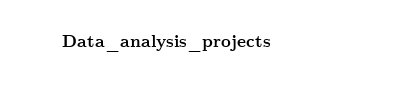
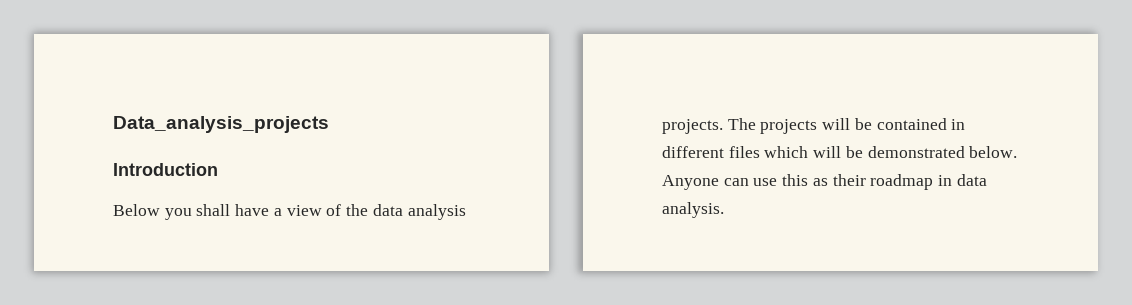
(271, 43) none -> [113,163,218,176] [113,204,466,220] [662,118,966,134] [662,146,1018,158] [662,174,987,190] [662,202,724,218] // Introduction // Below you shall have a view of the data analysis projects. The projects will be contained in different files which will be demonstrated below. Anyone can use this as their roadmap in data analysis.

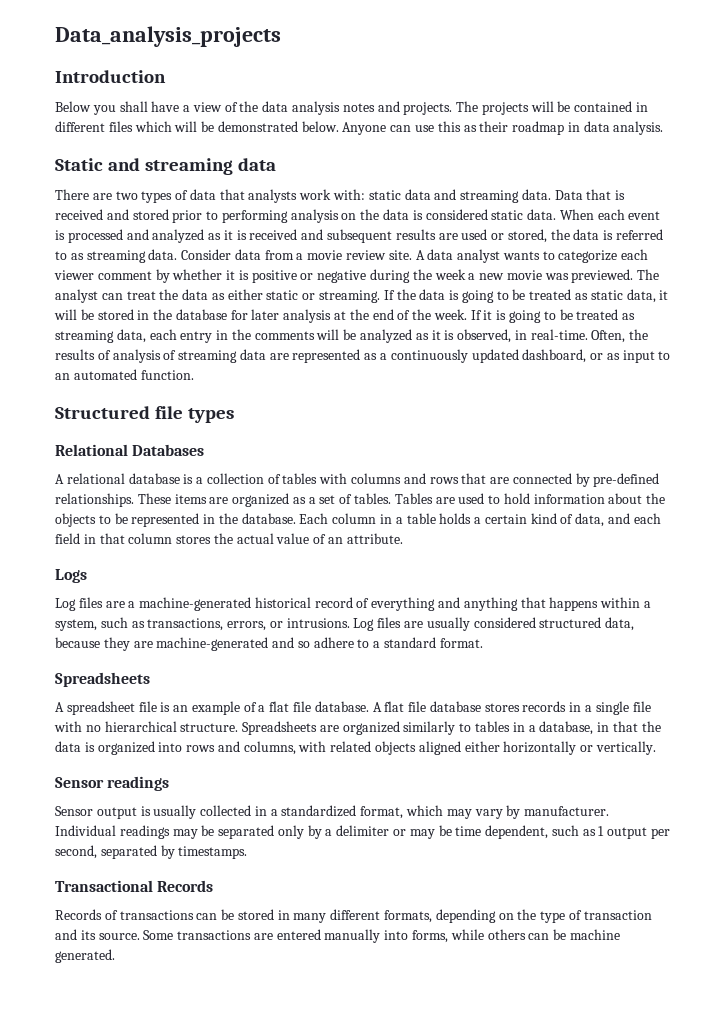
(466, 212) none -> [342,101,400,112] notes and
(724, 210) none -> [55,158,277,175] [55,189,626,203] [55,209,661,223] [55,229,664,243] [55,249,649,263] [54,269,660,283] [55,289,669,303] [54,309,636,323] [55,329,649,343] [55,349,671,363] [55,369,194,380] [55,406,235,423] [55,444,205,456] [55,473,660,487] [55,493,666,507] [55,513,661,527] [55,533,403,544] [55,569,87,583] [55,597,651,611] [55,617,635,631] [55,637,483,651] [55,672,150,687] [55,701,651,715] [54,721,661,735] [55,741,656,755] [55,776,170,791] [55,805,610,819] [55,825,671,839] [55,845,248,859] [55,880,214,892] [55,909,652,923] [55,929,620,943] [55,949,115,963] // Static and streaming data // There are two types of data that analysts work with: static data and streaming data. Data that is received and stored prior to performing analysis on the data is considered static data. When each event is processed and analyzed as it is received and subsequent results are used or stored, the data is referred to as streaming data. Consider data from a movie review site. A data analyst wants to categorize each viewer comment by whether it is positive or negative during the week a new movie was previewed. The analyst can treat the data as either static or streaming. If the data is going to be treated as static data, it will be stored in the database for later analysis at the end of the week. If it is going to be treated as streaming data, each entry in the comments will be analyzed as it is observed, in real-time. Often, the results of analysis of streaming data are represented as a continuously updated dashboard, or as input to an automated function. // Structured file types // Relational Databases // A relational database is a collection of tables with columns and rows that are connected by pre-defined relationships. These items are organized as a set of tables. Tables are used to hold information about the objects to be represented in the database. Each column in a table holds a certain kind of data, and each field in that column stores the actual value of an attribute. // Logs // Log files are a machine-generated historical record of everything and anything that happens within a system, such as transactions, errors, or intrusions. Log files are usually considered structured data, because they are machine-generated and so adhere to a standard format. // Spreadsheets // A spreadsheet file is an example of a flat file database. A flat file database stores records in a single file with no hierarchical structure. Spreadsheets are organized similarly to tables in a database, in that the data is organized into rows and columns, with related objects aligned either horizontally or vertically. // Sensor readings // Sensor output is usually collected in a standardized format, which may vary by manufacturer. Individual readings may be separated only by a delimiter or may be time dependent, such as 1 output per second, separated by timestamps. // Transactional Records // Records of transactions can be stored in many different formats, depending on the type of transaction and its source. Some transactions are entered manually into forms, while others can be machine generated.

